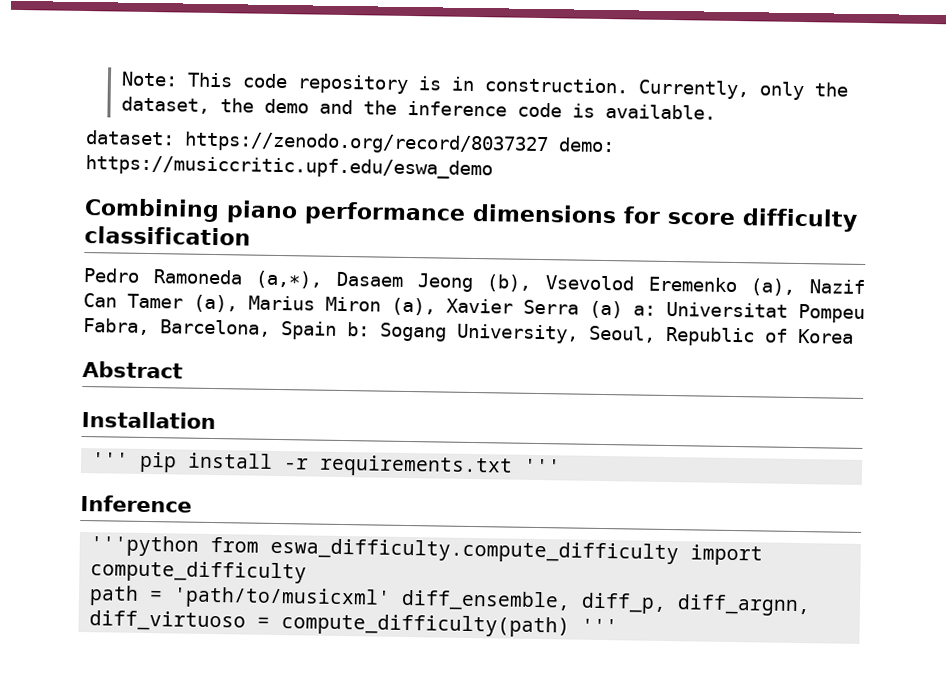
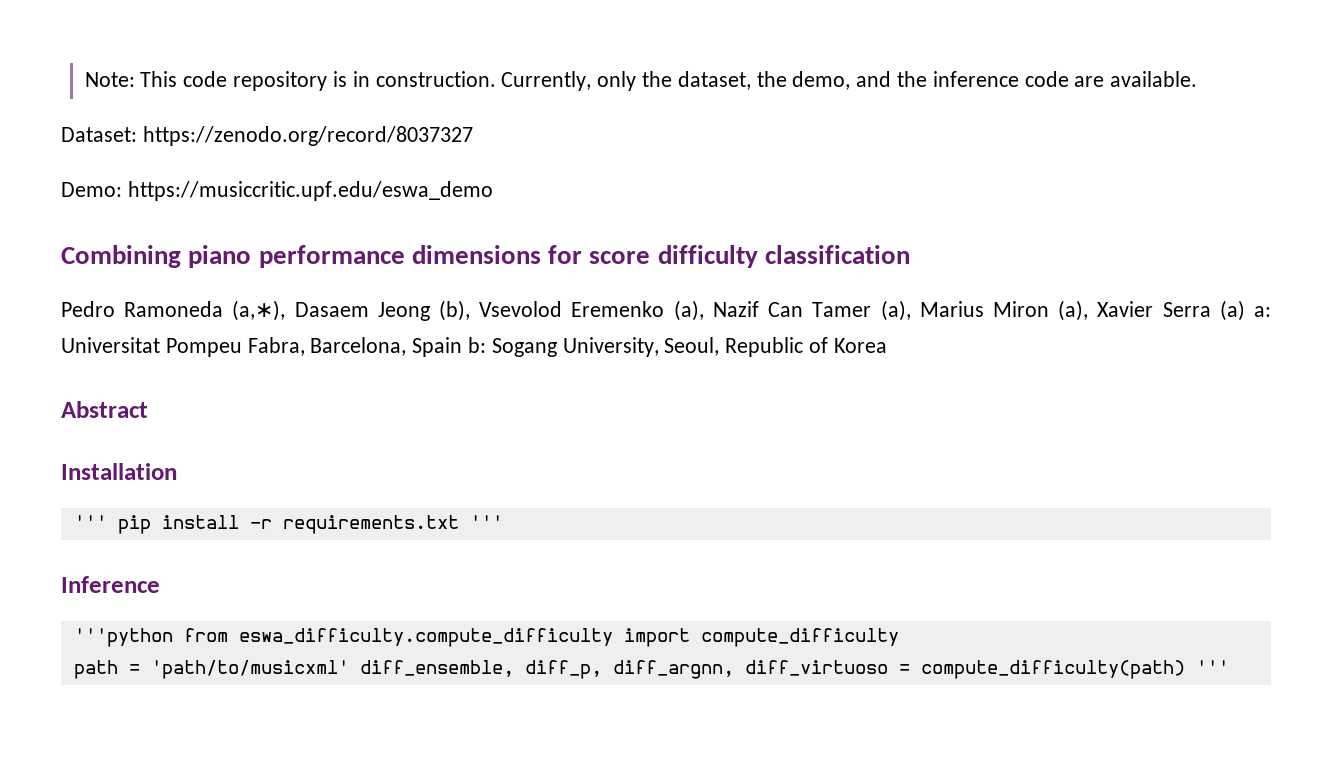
[263,98,309,114] demo -> [792,71,851,90] demo,
[571,103,595,118] is -> [1074,76,1105,87] are
[85,130,175,146] dataset: -> [61,127,137,142] Dataset:
[558,137,615,153] demo: -> [61,182,122,197] // Demo:

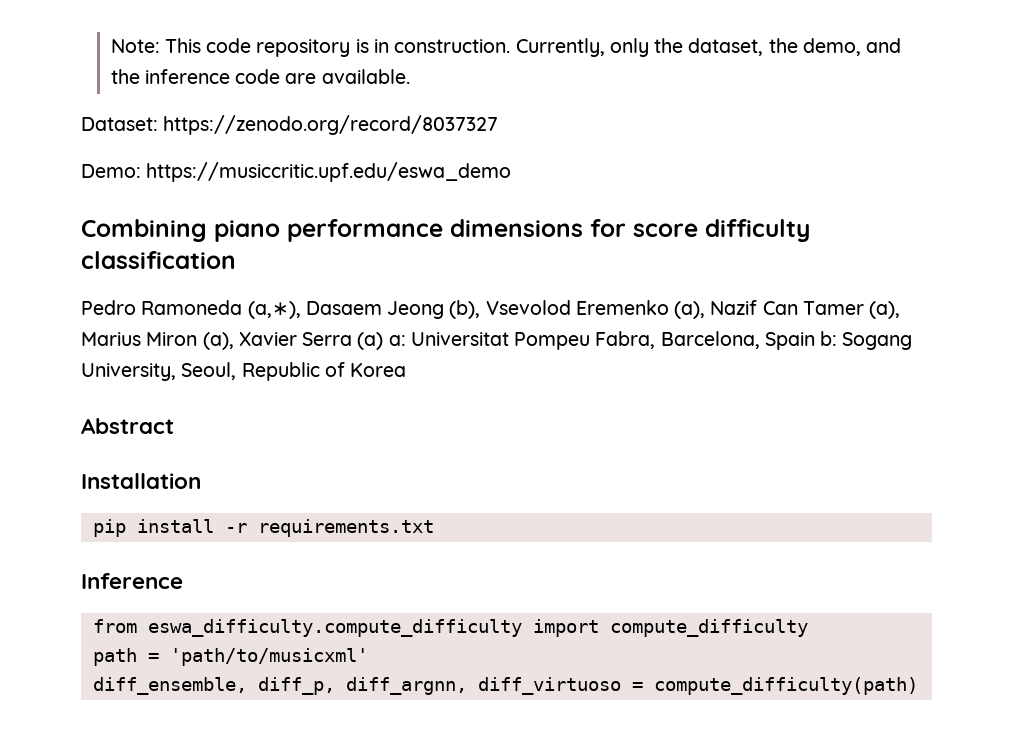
[73,515,107,529] ''' -> (201, 481) none
[469,515,503,529] ''' -> (434, 528) none
[73,628,173,647] '''python -> (183, 581) none
(349, 669) none -> (368, 657) //
[1195,660,1229,674] ''' -> (918, 686) none

